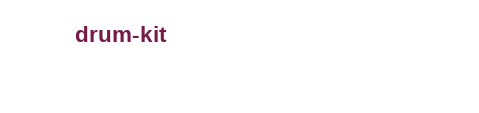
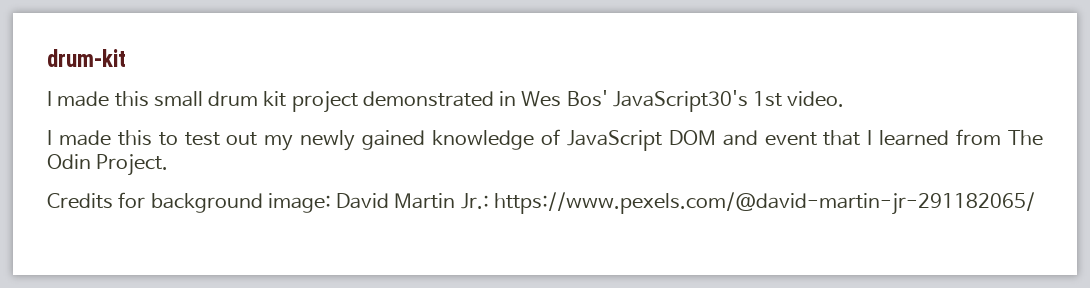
(167, 34) none -> [47,90,845,113] [47,129,1044,151] [47,154,169,176] [47,192,1035,215] // I made this small drum kit project demonstrated in Wes Bos' JavaScript30's 1st video. // I made this to test out my newly gained knowledge of JavaScript DOM and event that I learned from The Odin Project. // Credits for background image: David Martin Jr.: https://www.pexels.com/@david-martin-jr-291182065/

